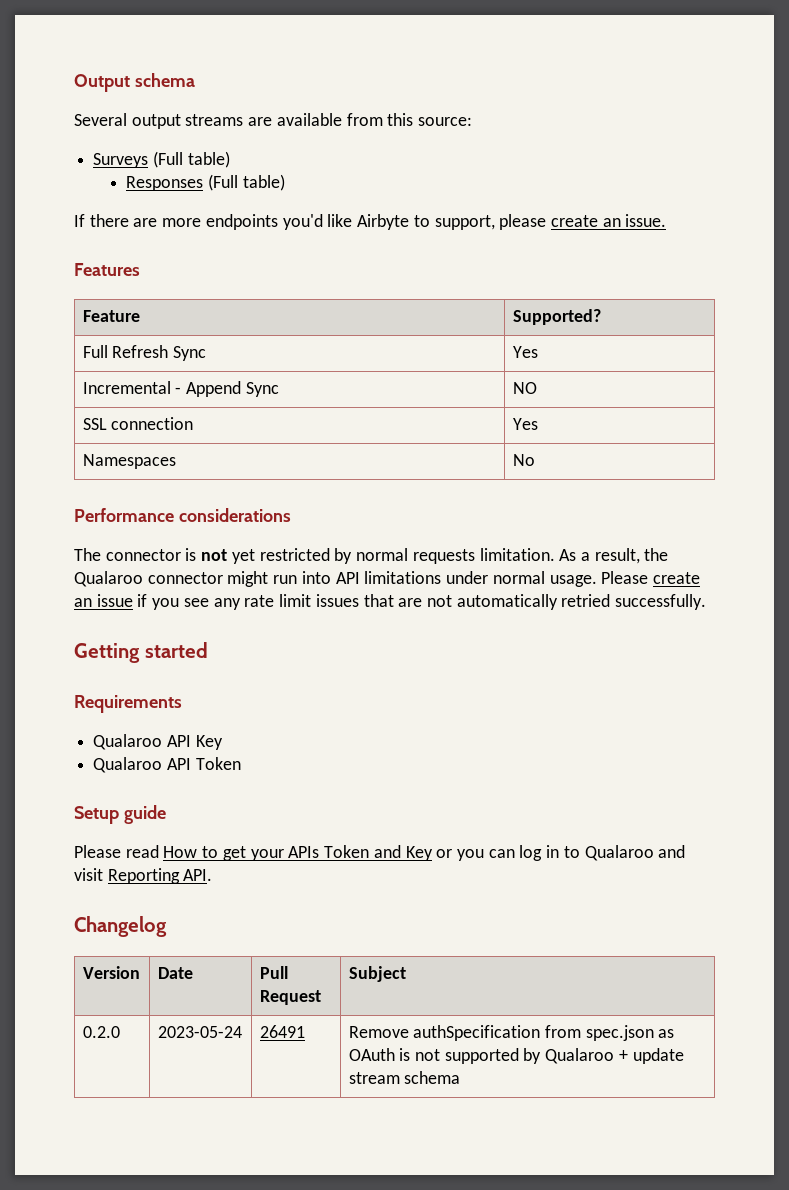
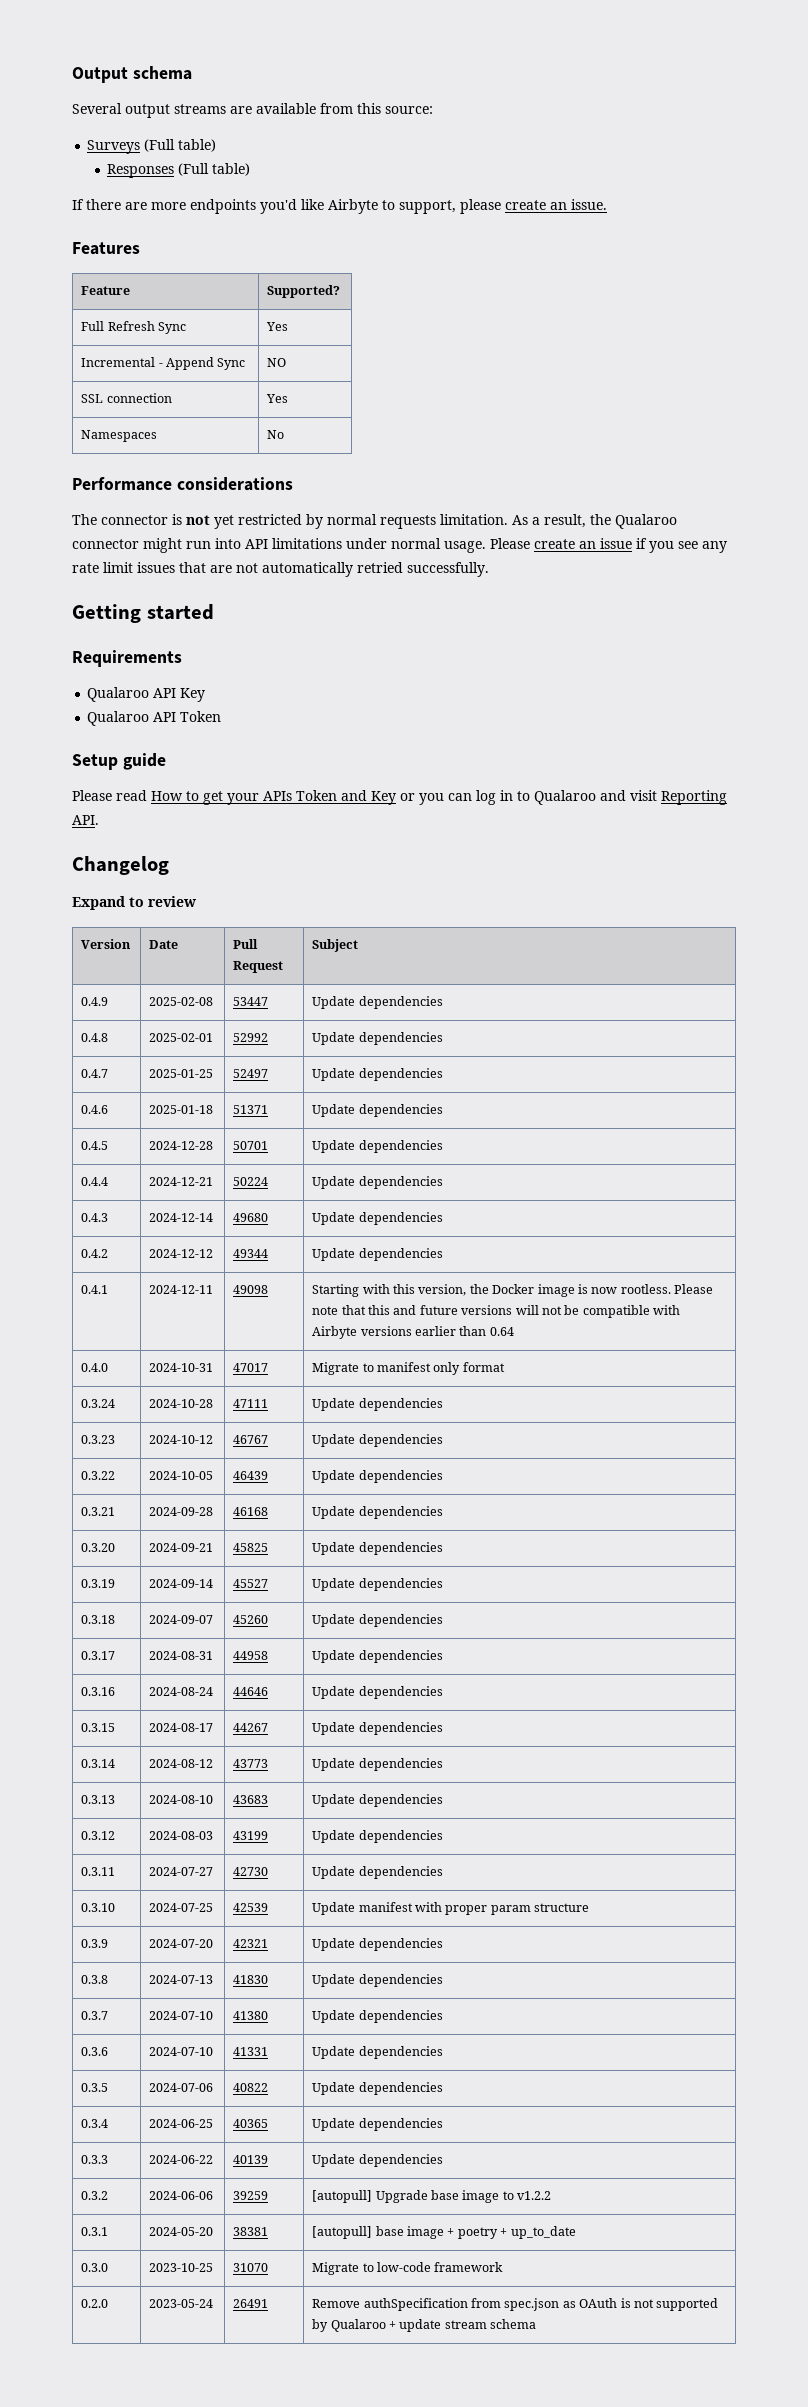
(167, 926) none -> [72,896,196,910] // Expand to review
(406, 974) none -> [81,997,109,1006] [149,997,214,1006] [233,997,269,1006] [312,996,443,1009] [81,1033,109,1042] [149,1033,214,1042] [233,1033,269,1042] [312,1032,443,1045] [81,1069,109,1078] [149,1069,214,1078] [233,1069,269,1078] [312,1068,443,1081] [81,1105,109,1114] [149,1105,214,1114] [233,1105,269,1114] [312,1104,443,1117] [81,1141,109,1150] [149,1141,214,1150] [233,1141,269,1150] [312,1140,443,1153] [81,1177,109,1186] [149,1177,214,1186] [233,1177,269,1186] [312,1176,443,1189] [81,1213,109,1222] [149,1213,214,1222] [233,1213,269,1222] [312,1212,443,1225] [81,1249,109,1258] [149,1249,214,1258] [233,1249,269,1258] [312,1248,443,1261] [81,1285,109,1294] [149,1285,214,1294] [233,1285,269,1294] [312,1284,714,1297] [312,1305,681,1318] [312,1326,514,1339] [81,1363,109,1372] [149,1363,214,1372] [233,1363,269,1372] [312,1362,505,1375] [81,1399,116,1408] [149,1399,214,1408] [233,1399,269,1408] [312,1398,443,1411] [81,1435,116,1444] [149,1435,214,1444] [233,1435,269,1444] [312,1434,443,1447] [81,1471,116,1480] [149,1471,214,1480] [233,1471,269,1480] [312,1470,443,1483] [81,1507,116,1516] [149,1507,214,1516] [233,1507,269,1516] [312,1506,443,1519] [81,1543,116,1552] [149,1543,214,1552] [233,1543,269,1552] [312,1542,443,1555] [81,1579,116,1588] [149,1579,214,1588] [233,1579,269,1588] [312,1578,443,1591] [81,1615,116,1624] [149,1615,214,1624] [233,1615,269,1624] [312,1614,443,1627] [81,1651,116,1660] [149,1651,214,1660] [233,1651,269,1660] [312,1650,443,1663] [81,1687,116,1696] [149,1687,214,1696] [233,1687,269,1696] [312,1686,443,1699] [81,1723,116,1732] [149,1723,214,1732] [233,1723,269,1732] [312,1722,443,1735] [81,1759,116,1768] [149,1759,214,1768] [233,1759,269,1768] [312,1758,443,1771] [81,1795,116,1804] [149,1795,214,1804] [233,1795,269,1804] [312,1794,443,1807] [81,1831,116,1840] [149,1831,214,1840] [233,1831,269,1840] [312,1830,443,1843] [81,1867,116,1876] [149,1867,214,1876] [233,1867,269,1876] [312,1866,443,1879] [81,1903,116,1912] [149,1903,214,1912] [233,1903,269,1912] [312,1902,590,1915] [81,1939,109,1948] [149,1939,214,1948] [233,1939,269,1948] [312,1938,443,1951] [81,1975,109,1984] [149,1975,214,1984] [233,1975,269,1984] [312,1974,443,1987] [81,2011,109,2020] [149,2011,214,2020] [233,2011,269,2020] [312,2010,443,2023] [81,2047,109,2056] [149,2047,214,2056] [233,2047,269,2056] [312,2046,443,2059] [81,2083,109,2092] [149,2083,214,2092] [233,2083,269,2092] [312,2082,443,2095] [81,2119,109,2128] [149,2119,214,2128] [233,2119,269,2128] [312,2118,443,2131] [81,2155,109,2164] [149,2155,214,2164] [233,2155,269,2164] [312,2154,443,2167] [81,2191,109,2200] [149,2191,214,2200] [233,2191,269,2200] [312,2190,552,2203] [81,2227,109,2236] [149,2227,214,2236] [233,2227,269,2236] [312,2226,576,2239] [81,2263,109,2272] [149,2263,214,2272] [233,2263,269,2272] [312,2262,504,2275] // 0.4.9 | 2025-02-08 | 53447 | Update dependencies // 0.4.8 | 2025-02-01 | 52992 | Update dependencies // 0.4.7 | 2025-01-25 | 52497 | Update dependencies // 0.4.6 | 2025-01-18 | 51371 | Update dependencies // 0.4.5 | 2024-12-28 | 50701 | Update dependencies // 0.4.4 | 2024-12-21 | 50224 | Update dependencies // 0.4.3 | 2024-12-14 | 49680 | Update dependencies // 0.4.2 | 2024-12-12 | 49344 | Update dependencies // 0.4.1 | 2024-12-11 | 49098 | Starting with this version, the Docker image is now rootless. Please note that this and future versions will not be compatible with Airbyte versions earlier than 0.64 // 0.4.0 | 2024-10-31 | 47017 | Migrate to manifest only format // 0.3.24 | 2024-10-28 | 47111 | Update dependencies // 0.3.23 | 2024-10-12 | 46767 | Update dependencies // 0.3.22 | 2024-10-05 | 46439 | Update dependencies // 0.3.21 | 2024-09-28 | 46168 | Update dependencies // 0.3.20 | 2024-09-21 | 45825 | Update dependencies // 0.3.19 | 2024-09-14 | 45527 | Update dependencies // 0.3.18 | 2024-09-07 | 45260 | Update dependencies // 0.3.17 | 2024-08-31 | 44958 | Update dependencies // 0.3.16 | 2024-08-24 | 44646 | Update dependencies // 0.3.15 | 2024-08-17 | 44267 | Update dependencies // 0.3.14 | 2024-08-12 | 43773 | Update dependencies // 0.3.13 | 2024-08-10 | 43683 | Update dependencies // 0.3.12 | 2024-08-03 | 43199 | Update dependencies // 0.3.11 | 2024-07-27 | 42730 | Update dependencies // 0.3.10 | 2024-07-25 | 42539 | Update manifest with proper param structure // 0.3.9 | 2024-07-20 | 42321 | Update dependencies // 0.3.8 | 2024-07-13 | 41830 | Update dependencies // 0.3.7 | 2024-07-10 | 41380 | Update dependencies // 0.3.6 | 2024-07-10 | 41331 | Update dependencies // 0.3.5 | 2024-07-06 | 40822 | Update dependencies // 0.3.4 | 2024-06-25 | 40365 | Update dependencies // 0.3.3 | 2024-06-22 | 40139 | Update dependencies // 0.3.2 | 2024-06-06 | 39259 | [autopull] Upgrade base image to v1.2.2 // 0.3.1 | 2024-05-20 | 38381 | [autopull] base image + poetry + up_to_date // 0.3.0 | 2023-10-25 | 31070 | Migrate to low-code framework

